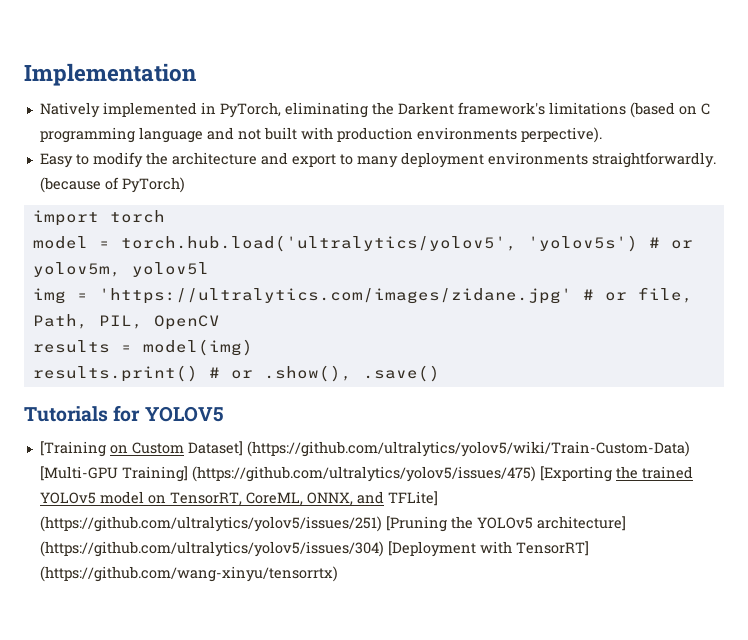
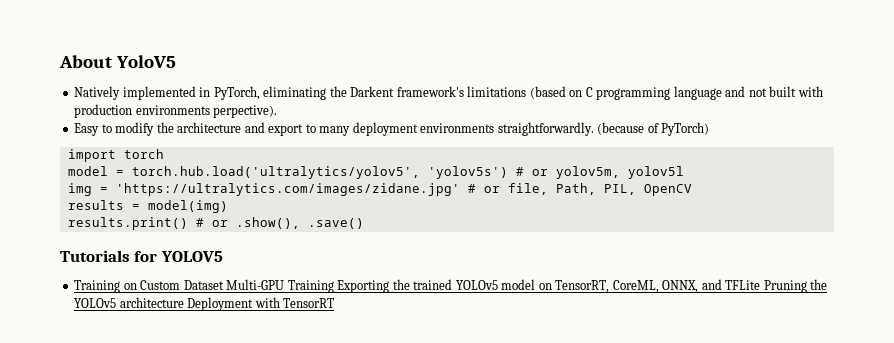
[24,63,196,86] Implementation -> [59,55,176,68] About YoloV5
[39,441,106,457] [Training -> [74,280,121,293] Training
[187,441,690,457] [39,466,612,482] Dataset] (https://github.com/ultralytics/yolov5/wiki/Train-Custom-Data) [Multi-GPU Training] (https://github.com/ultralytics/yolov5/issues/475) [Exporting -> [183,279,390,293] Dataset Multi-GPU Training Exporting
[387,491,438,506] [39,516,626,532] [39,541,589,557] [39,566,338,582] TFLite] (https://github.com/ultralytics/yolov5/issues/251) [Pruning the YOLOv5 architecture] (https://github.com/ultralytics/yolov5/issues/304) [Deployment with TensorRT] (https://github.com/wang-xinyu/tensorrtx) -> [725,279,828,293] [74,297,335,311] TFLite Pruning the YOLOv5 architecture Deployment with TensorRT

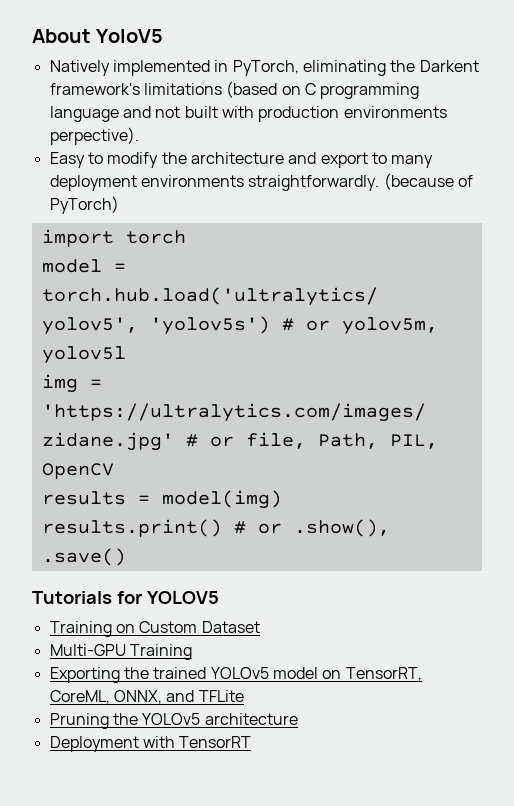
(224, 285) none -> (260, 627) //
(334, 286) none -> (192, 652) //
(761, 285) none -> (244, 696) //
(184, 302) none -> (298, 719) //

